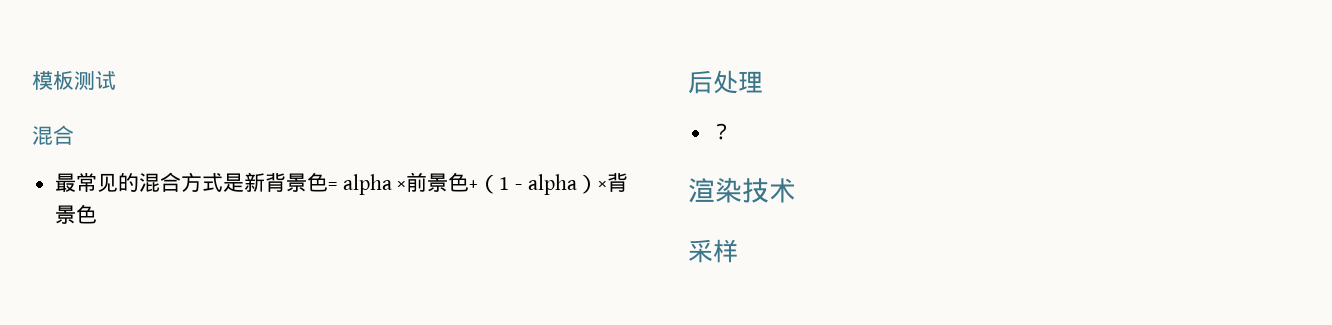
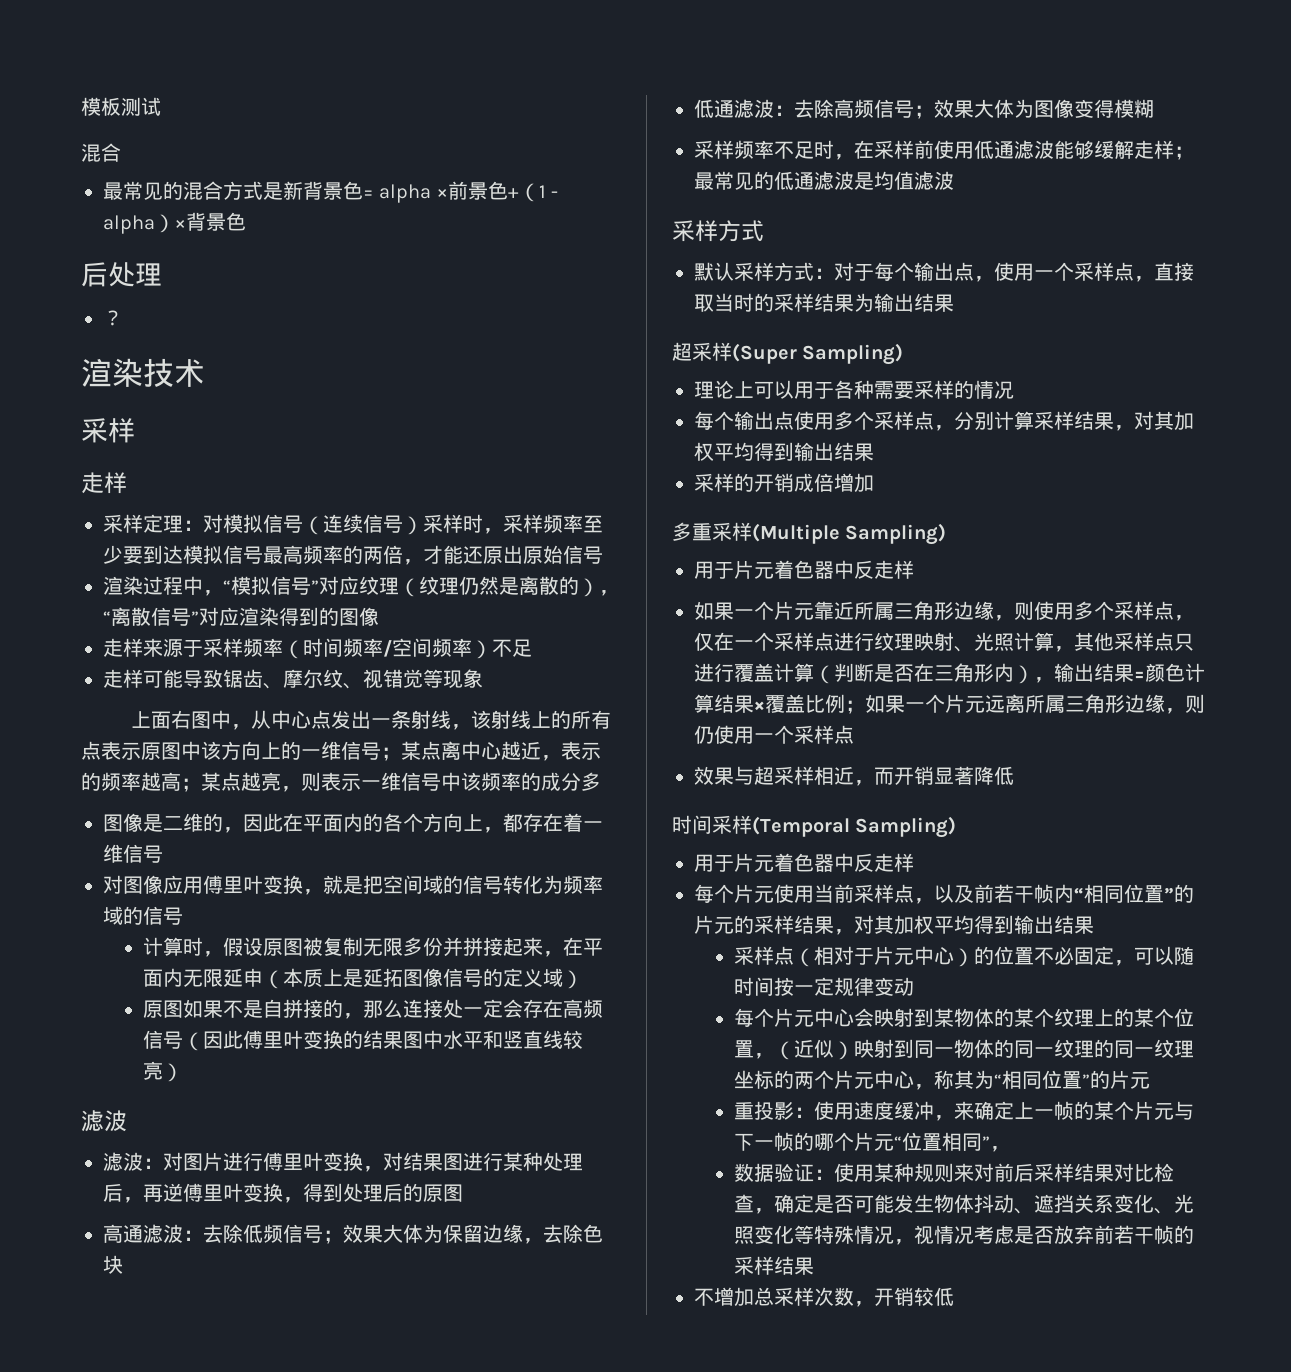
(738, 251) none -> [81,472,127,494] [103,514,603,535] [103,545,603,565] [103,576,619,597] [103,607,379,626] [103,638,532,659] [103,669,483,689] [131,710,612,730] [81,741,601,761] [81,772,601,792] [103,813,603,833] [103,844,163,863] [103,875,603,895] [103,906,183,925] [142,937,603,957] [142,968,583,989] [142,999,603,1019] [142,1030,583,1051] [142,1061,183,1082] [81,1110,127,1132] [103,1152,583,1172] [103,1183,463,1203] [103,1224,603,1244] [103,1255,123,1274] [694,99,1154,119] [694,140,1194,160] [694,171,954,190] [672,220,764,242] [694,262,1194,282] [694,293,954,312] [672,342,904,365] [694,380,1014,399] [694,411,1194,431] [694,442,874,461] [694,473,874,493] [672,522,947,545] [694,560,914,579] [694,601,1194,621] [694,632,1194,652] [694,663,1205,684] [694,694,1205,714] [694,725,854,744] [694,766,1014,786] [672,815,957,838] [694,853,914,872] [694,884,1194,904] [694,915,1094,935] [733,946,1194,967] [733,977,914,996] [733,1008,1194,1027] [733,1039,1194,1060] [733,1070,1150,1090] [733,1101,1194,1121] [733,1132,1010,1152] [733,1163,1174,1182] [733,1194,1194,1214] [733,1225,1194,1245] [733,1256,814,1275] [694,1287,954,1307] // 走样 // 采样定理：对模拟信号（连续信号）采样时，采样频率至少要到达模拟信号最高频率的两倍，才能还原出原始信号 // 渲染过程中，“模拟信号”对应纹理（纹理仍然是离散的），“离散信号”对应渲染得到的图像 // 走样来源于采样频率（时间频率/空间频率）不足 // 走样可能导致锯齿、摩尔纹、视错觉等现象 // 上面右图中，从中心点发出一条射线，该射线上的所有点表示原图中该方向上的一维信号；某点离中心越近，表示的频率越高；某点越亮，则表示一维信号中该频率的成分多 // 图像是二维的，因此在平面内的各个方向上，都存在着一维信号 // 对图像应用傅里叶变换，就是把空间域的信号转化为频率域的信号 // 计算时，假设原图被复制无限多份并拼接起来，在平面内无限延申（本质上是延拓图像信号的定义域） // 原图如果不是自拼接的，那么连接处一定会存在高频信号（因此傅里叶变换的结果图中水平和竖直线较亮） // 滤波 // 滤波：对图片进行傅里叶变换，对结果图进行某种处理后，再逆傅里叶变换，得到处理后的原图 // 高通滤波：去除低频信号；效果大体为保留边缘，去除色块 // 低通滤波：去除高频信号；效果大体为图像变得模糊 // 采样频率不足时，在采样前使用低通滤波能够缓解走样；最常见的低通滤波是均值滤波 // 采样方式 // 默认采样方式：对于每个输出点，使用一个采样点，直接取当时的采样结果为输出结果 // 超采样(Super Sampling) // 理论上可以用于各种需要采样的情况 // 每个输出点使用多个采样点，分别计算采样结果，对其加权平均得到输出结果 // 采样的开销成倍增加 // 多重采样(Multiple Sampling) // 用于片元着色器中反走样 // 如果一个片元靠近所属三角形边缘，则使用多个采样点，仅在一个采样点进行纹理映射、光照计算，其他采样点只进行覆盖计算（判断是否在三角形内），输出结果=颜色计算结果×覆盖比例；如果一个片元远离所属三角形边缘，则仍使用一个采样点 // 效果与超采样相近，而开销显著降低 // 时间采样(Temporal Sampling) // 用于片元着色器中反走样 // 每个片元使用当前采样点，以及前若干帧内“相同位置”的片元的采样结果，对其加权平均得到输出结果 // 采样点（相对于片元中心）的位置不必固定，可以随时间按一定规律变动 // 每个片元中心会映射到某物体的某个纹理上的某个位置，（近似）映射到同一物体的同一纹理的同一纹理坐标的两个片元中心，称其为“相同位置”的片元 // 重投影：使用速度缓冲，来确定上一帧的某个片元与下一帧的哪个片元“位置相同”， // 数据验证：使用某种规则来对前后采样结果对比检查，确定是否可能发生物体抖动、遮挡关系变化、光照变化等特殊情况，视情况考虑是否放弃前若干帧的采样结果 // 不增加总采样次数，开销较低

